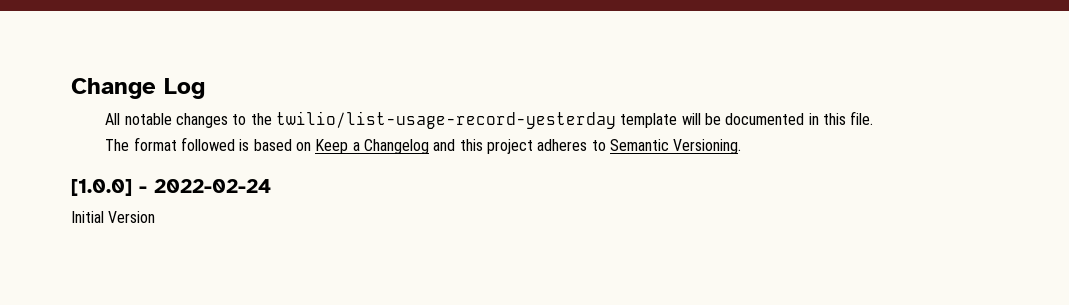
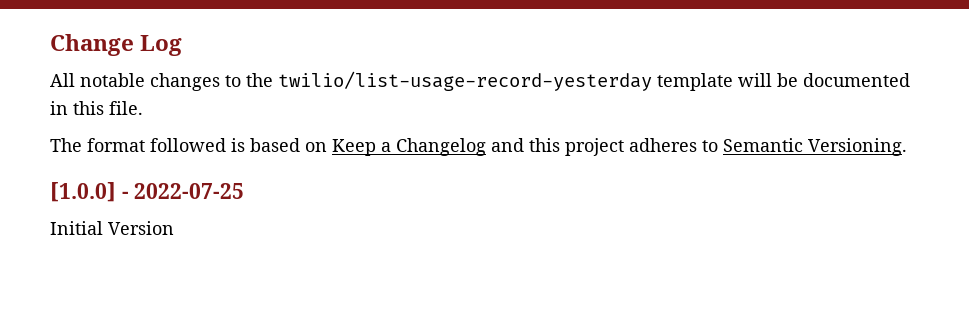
[154,179,271,193] 2022-02-24 -> [134,183,245,199] 2022-07-25

